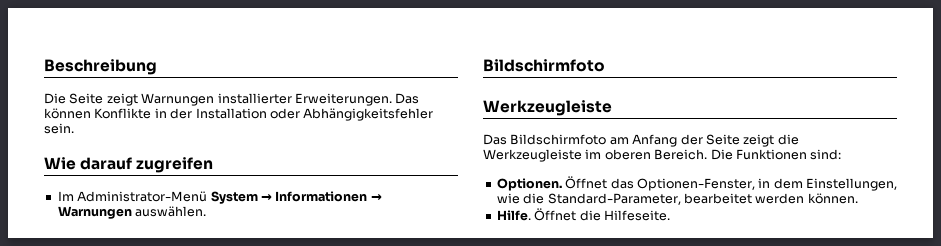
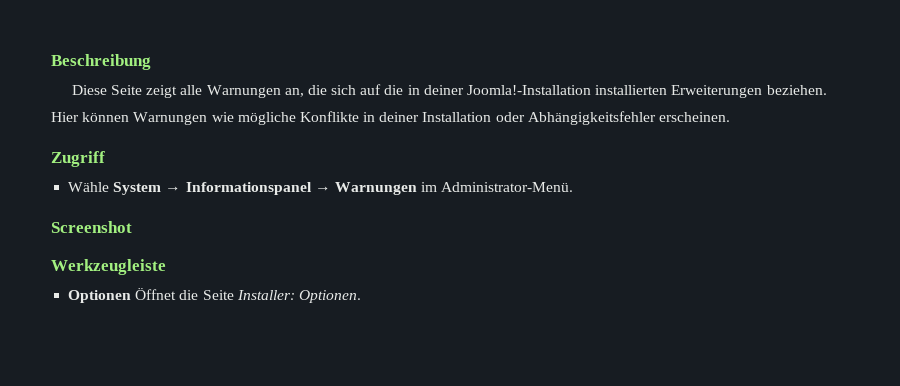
[44,93,420,106] [44,108,91,119] Die Seite zeigt Warnungen installierter Erweiterungen. Das können -> [71,84,827,98] [51,112,296,125] Diese Seite zeigt alle Warnungen an, die sich auf die in deiner Joomla!-Installation installierten Erweiterungen beziehen. Hier können Warnungen wie mögliche
[170,108,193,119] der -> [379,112,420,122] deiner
[44,123,74,134] [44,157,214,173] [57,191,208,202] sein. // Wie darauf zugreifen // Im Administrator-Menü -> [659,112,731,122] [51,151,105,167] [68,182,110,192] erscheinen. // Zugriff // Wähle
[275,191,368,202] Informationen -> [185,182,312,195] Informationspanel
[135,206,207,217] [483,59,605,72] [483,100,612,116] [483,134,799,147] [483,149,842,162] [496,176,897,191] [496,193,858,205] [496,208,670,221] auswählen. // Bildschirmfoto // Werkzeugleiste // Das Bildschirmfoto am Anfang der Seite zeigt die Werkzeugleiste im oberen Bereich. Die Funktionen sind: // Optionen. Öffnet das Optionen-Fenster, in dem Einstellungen, wie die Standard-Parameter, bearbeitet werden können. // Hilfe. Öffnet die Hilfeseite. -> [421,182,574,192] [51,221,132,233] [51,259,166,275] [68,288,361,303] im Administrator-Menü. // Screenshot // Werkzeugleiste // Optionen Öffnet die Seite Installer: Optionen.

